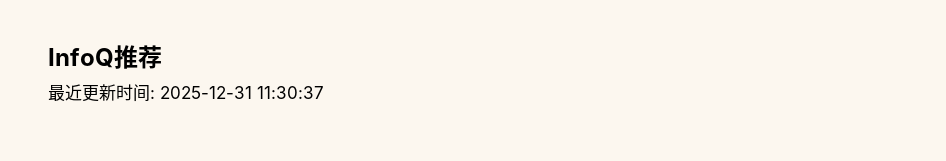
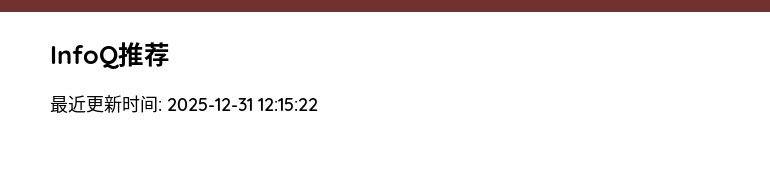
[257,86,324,99] 11:30:37 -> [258,98,318,111] 12:15:22

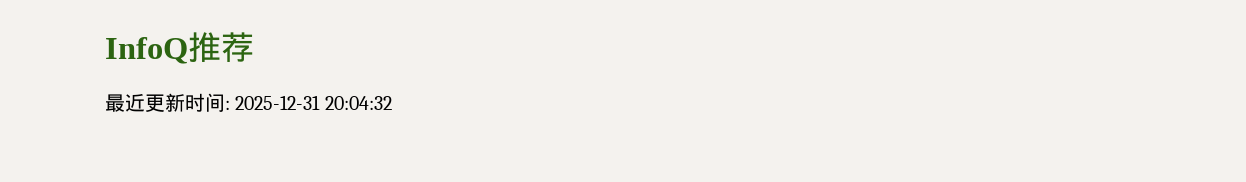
[258,98,318,111] 12:15:22 -> [324,96,392,110] 20:04:32

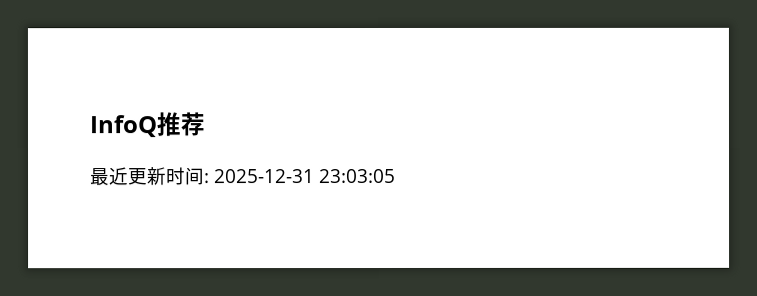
[324,96,392,110] 20:04:32 -> [319,168,396,184] 23:03:05

